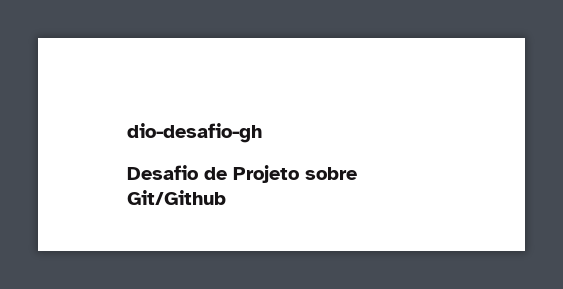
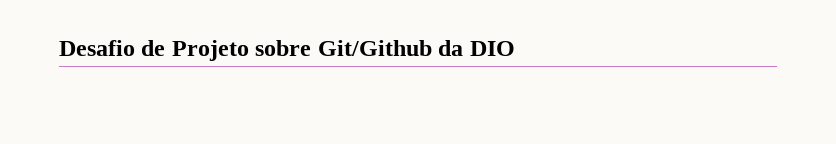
[127,123,262,143] dio-desafio-gh // -> (59, 48) none
(226, 197) none -> [438,40,515,56] da DIO

